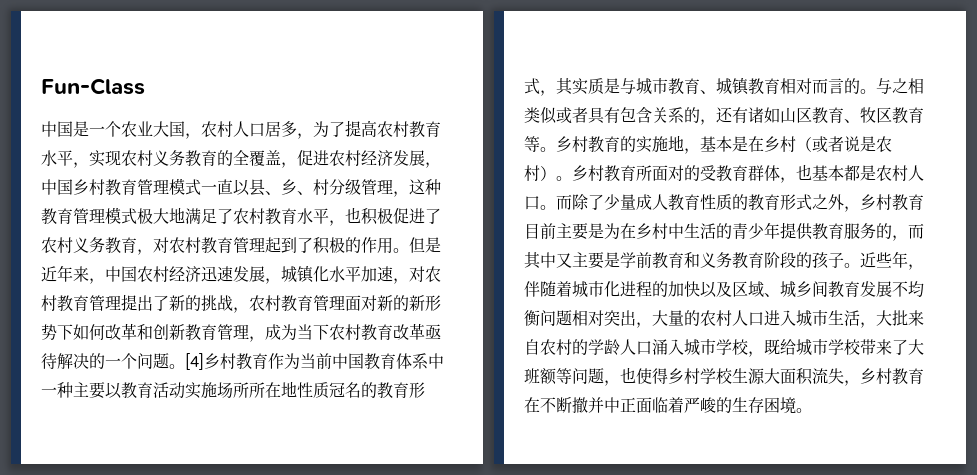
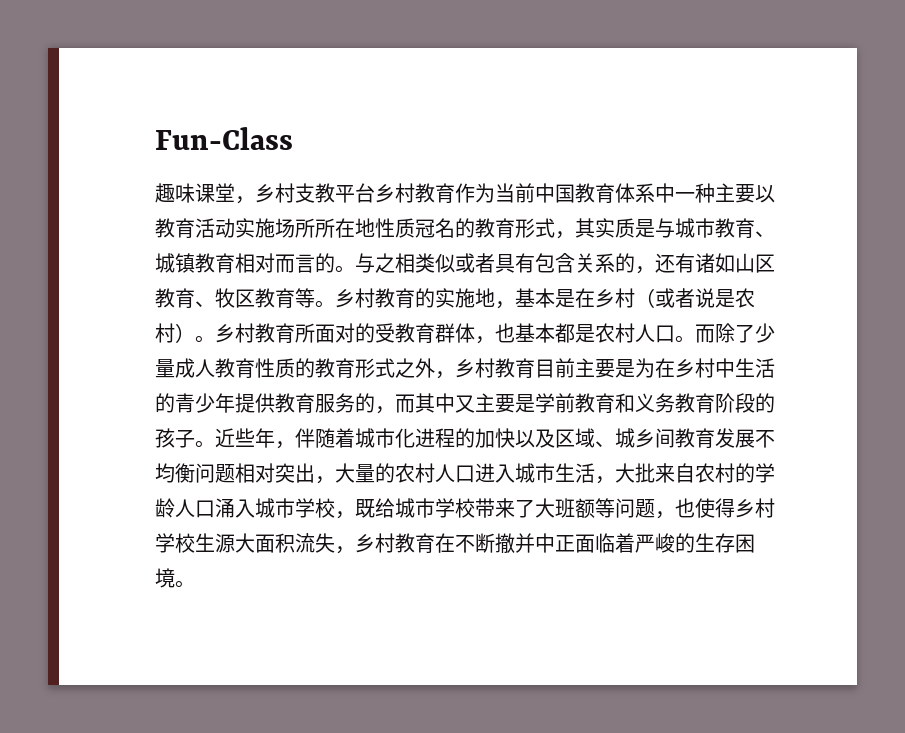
[41,120,441,139] [41,150,441,168] [41,178,441,197] [41,207,441,226] [41,237,441,255] [41,265,441,284] [41,294,441,313] [41,323,441,342] [41,353,204,370] 中国是一个农业大国，农村人口居多，为了提高农村教育水平，实现农村义务教育的全覆盖，促进农村经济发展，中国乡村教育管理模式一直以县、乡、村分级管理，这种教育管理模式极大地满足了农村教育水平，也积极促进了农村义务教育，对农村教育管理起到了积极的作用。但是近年来，中国农村经济迅速发展，城镇化水平加速，对农村教育管理提出了新的挑战，农村教育管理面对新的新形势下如何改革和创新教育管理，成为当下农村教育改革亟待解决的一个问题。[4] -> [155,183,375,204] 趣味课堂，乡村支教平台

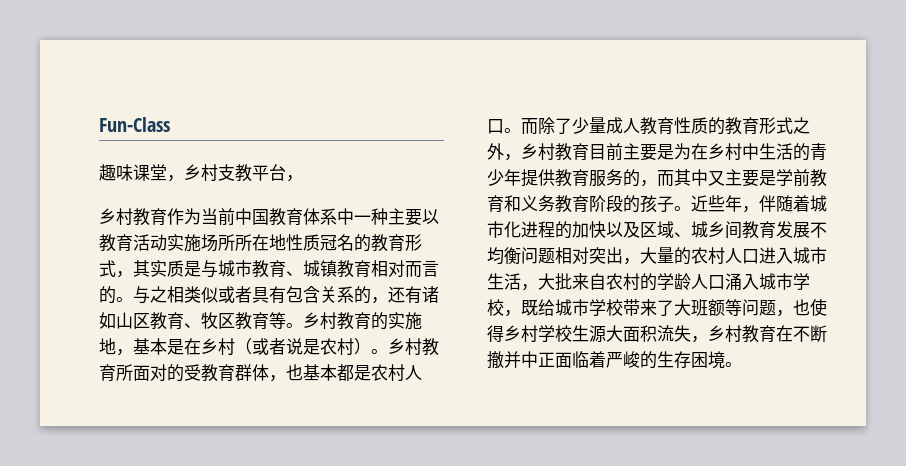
(375, 193) none -> [286,175,303,182] ， //

